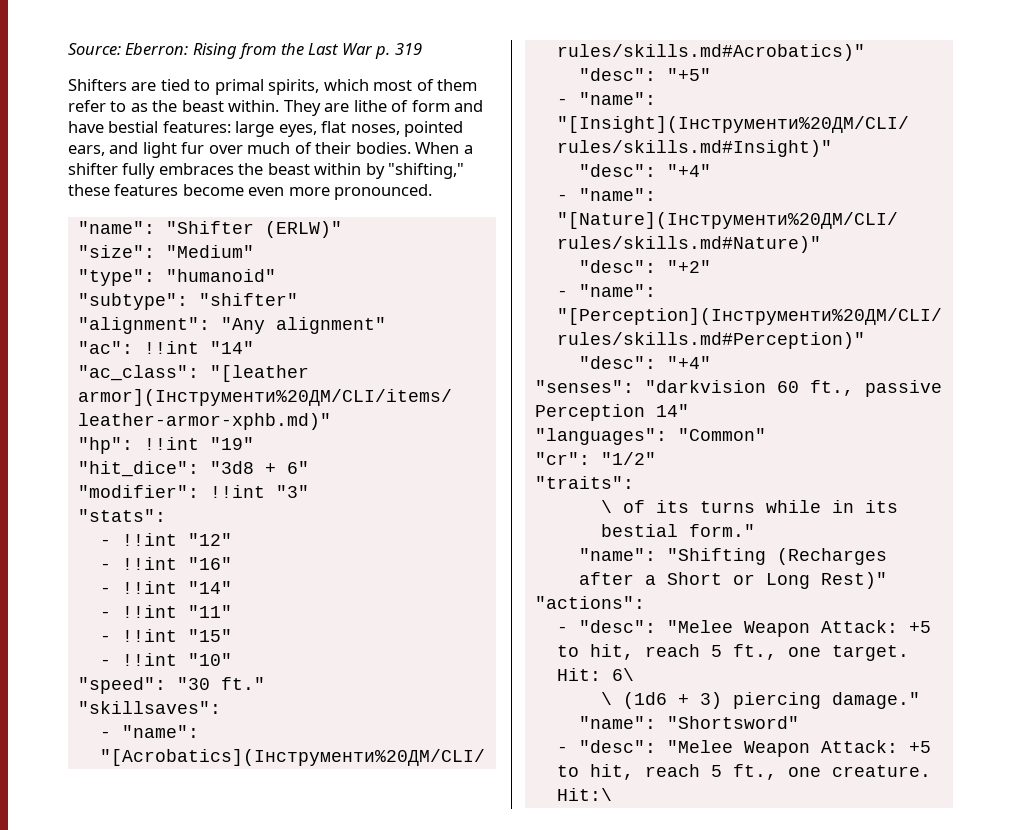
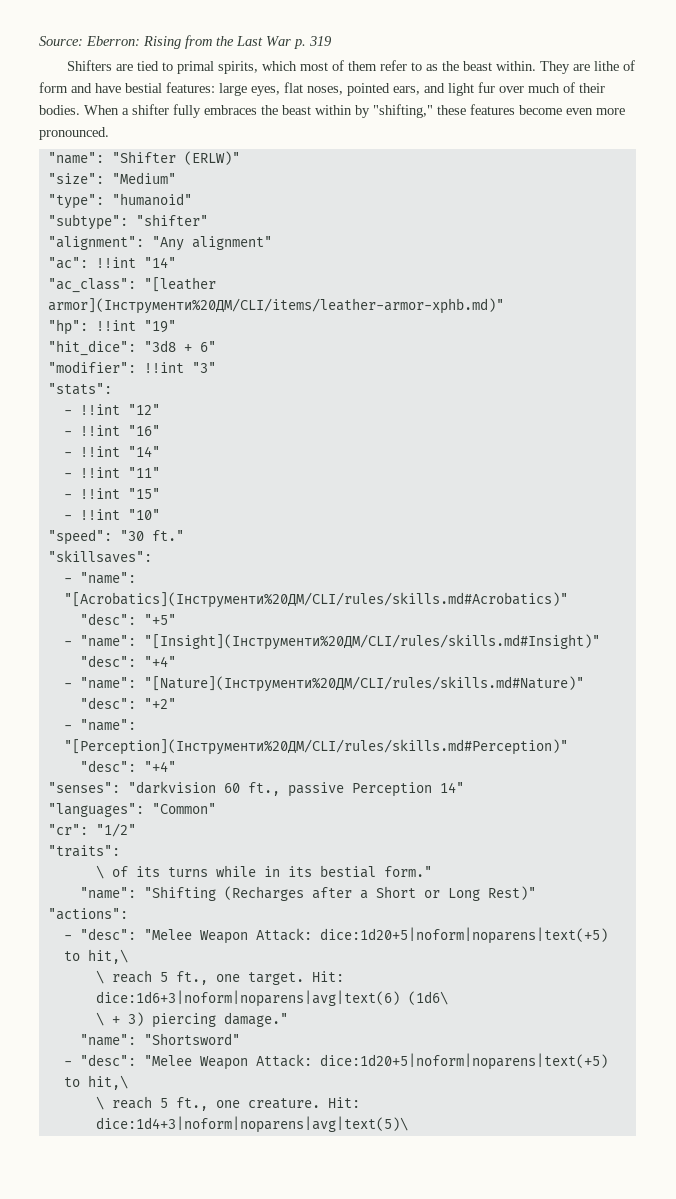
[908,621,931,633] [556,644,634,660] +5 to hit, -> [319,927,608,944] [63,949,128,964] [95,970,104,984] dice:1d20+5|noform|noparens|text(+5) to hit,\ // \
[611,668,634,681] [600,692,667,709] 6\ // \ (1d6 -> [95,990,448,1007] [95,1012,104,1026] dice:1d6+3|noform|noparens|avg|text(6) (1d6\ // \
[908,741,931,753] [556,764,634,780] +5 to hit, -> [319,1053,608,1070] [63,1075,128,1090] [95,1096,104,1110] dice:1d20+5|noform|noparens|text(+5) to hit,\ // \
[556,788,612,801] Hit:\ -> [327,1097,360,1108] [95,1116,408,1133] Hit: dice:1d4+3|noform|noparens|avg|text(5)\

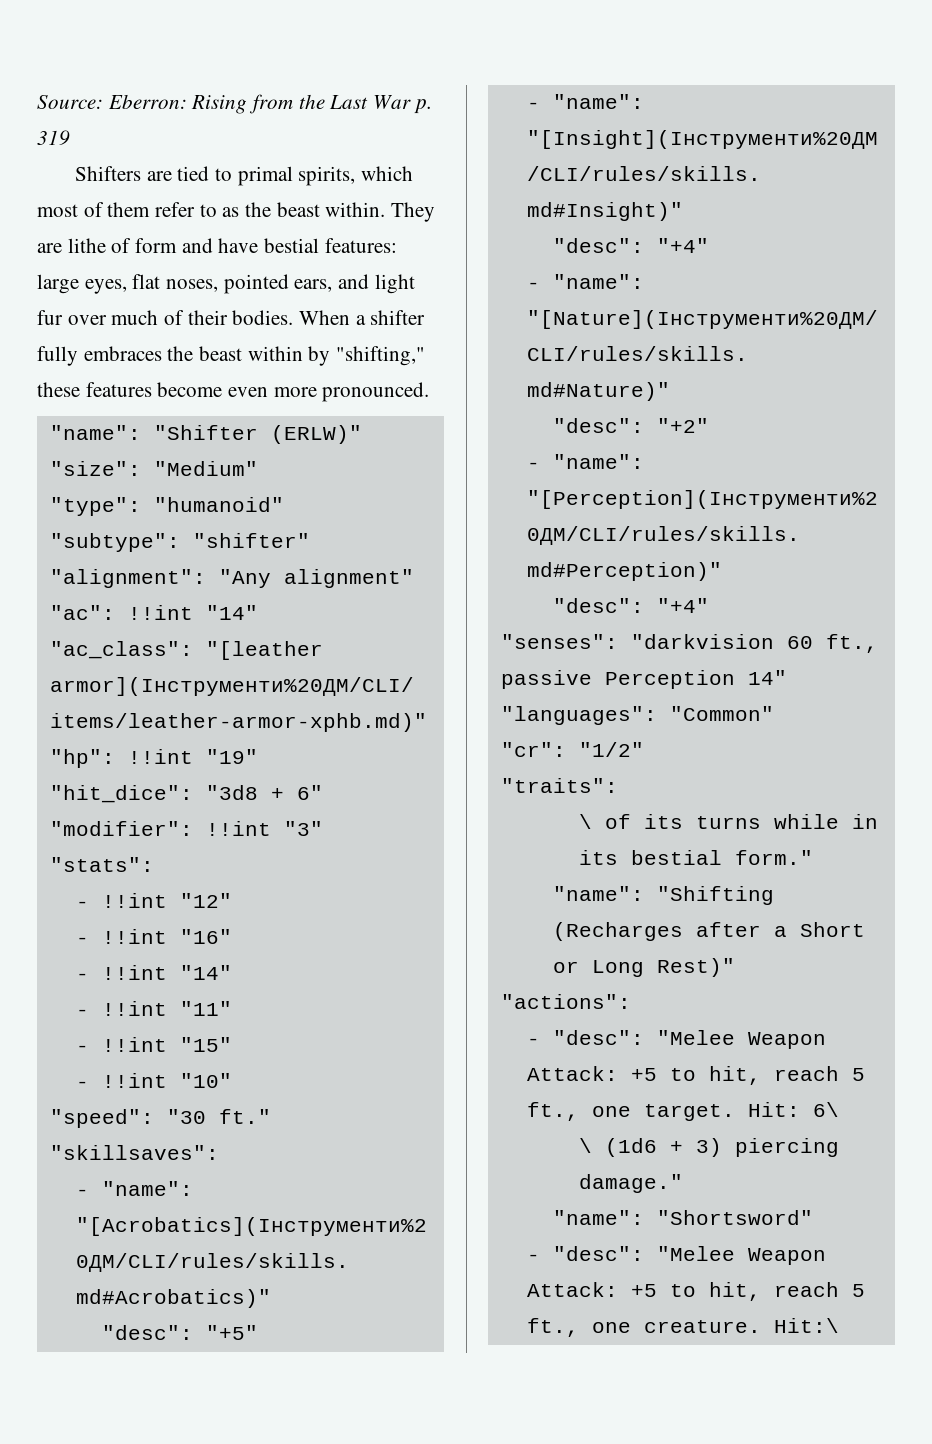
[319,927,608,944] [63,949,128,964] [95,970,104,984] dice:1d20+5|noform|noparens|text(+5) to hit,\ // \ -> [630,1066,761,1085] +5 to hit,
[95,990,448,1007] [95,1012,104,1026] dice:1d6+3|noform|noparens|avg|text(6) (1d6\ // \ -> [812,1102,839,1117] [578,1138,657,1157] 6\ // \ (1d6
[319,1053,608,1070] [63,1075,128,1090] [95,1096,104,1110] dice:1d20+5|noform|noparens|text(+5) to hit,\ // \ -> [630,1282,761,1301] +5 to hit,
[327,1097,360,1108] [95,1116,408,1133] Hit: dice:1d4+3|noform|noparens|avg|text(5)\ -> [773,1318,839,1333] Hit:\

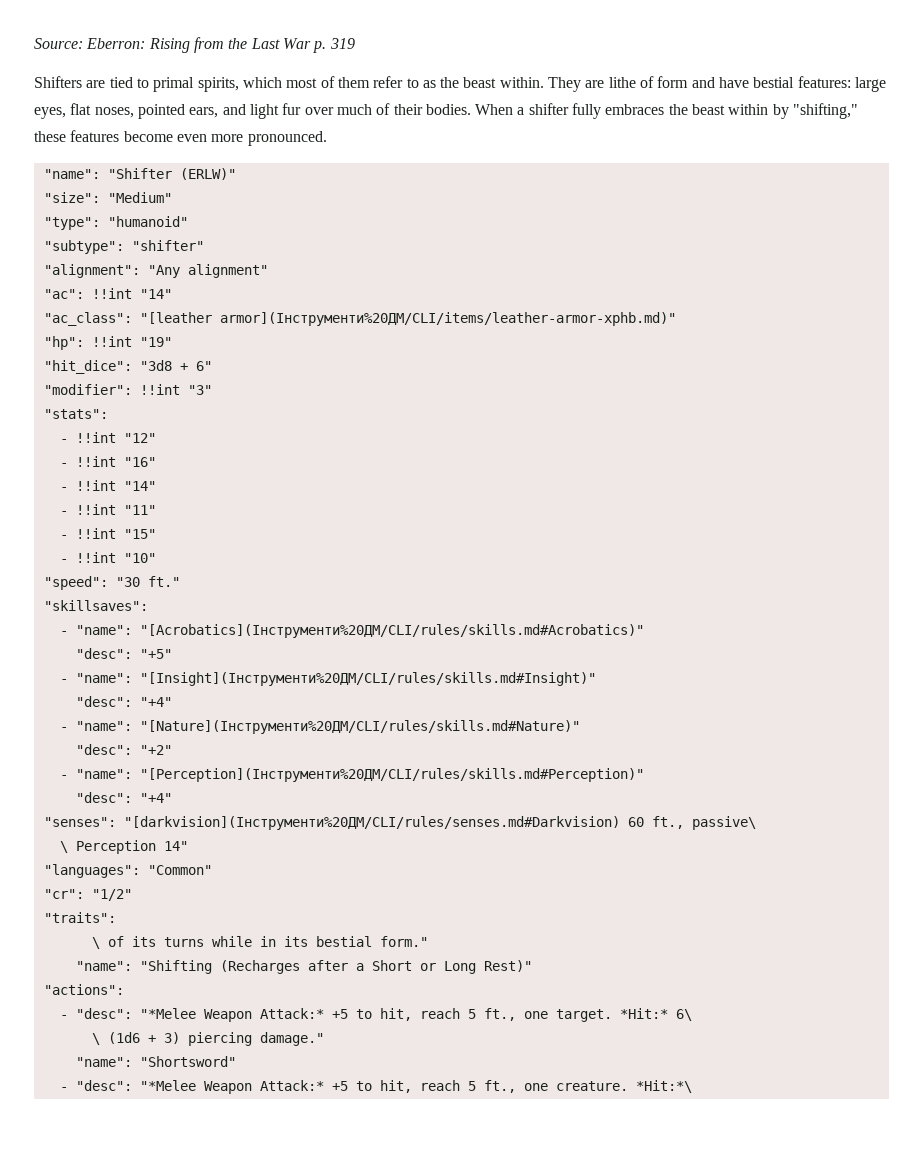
[630,634,774,649] "darkvision -> [123,816,620,830] "[darkvision](Інструменти%20ДМ/CLI/rules/senses.md#Darkvision)
[500,670,592,689] passive -> [691,816,756,830] [59,841,68,853] passive\ // \
[656,1030,826,1049] [526,1066,618,1081] "Melee Weapon Attack: -> [139,1008,324,1022] "*Melee Weapon Attack:*
[747,1102,800,1117] Hit: -> [619,1008,668,1019] *Hit:*
[656,1246,826,1265] [526,1282,618,1297] "Melee Weapon Attack: -> [139,1080,324,1094] "*Melee Weapon Attack:*
[773,1318,839,1333] Hit:\ -> [635,1080,692,1093] *Hit:*\

